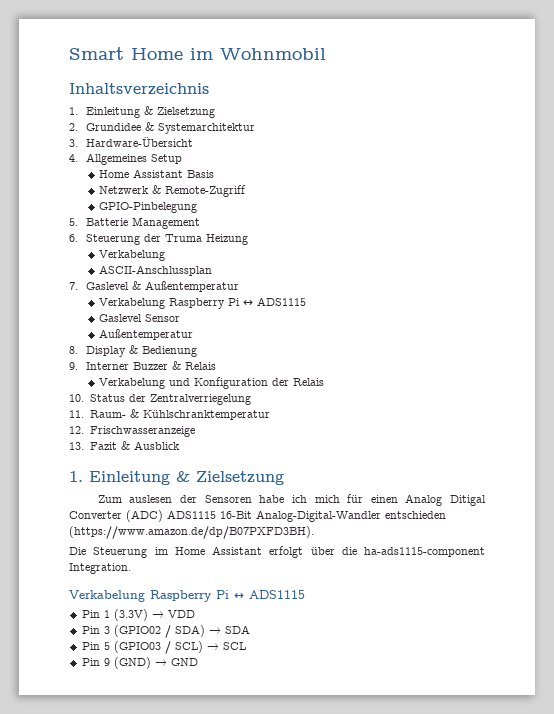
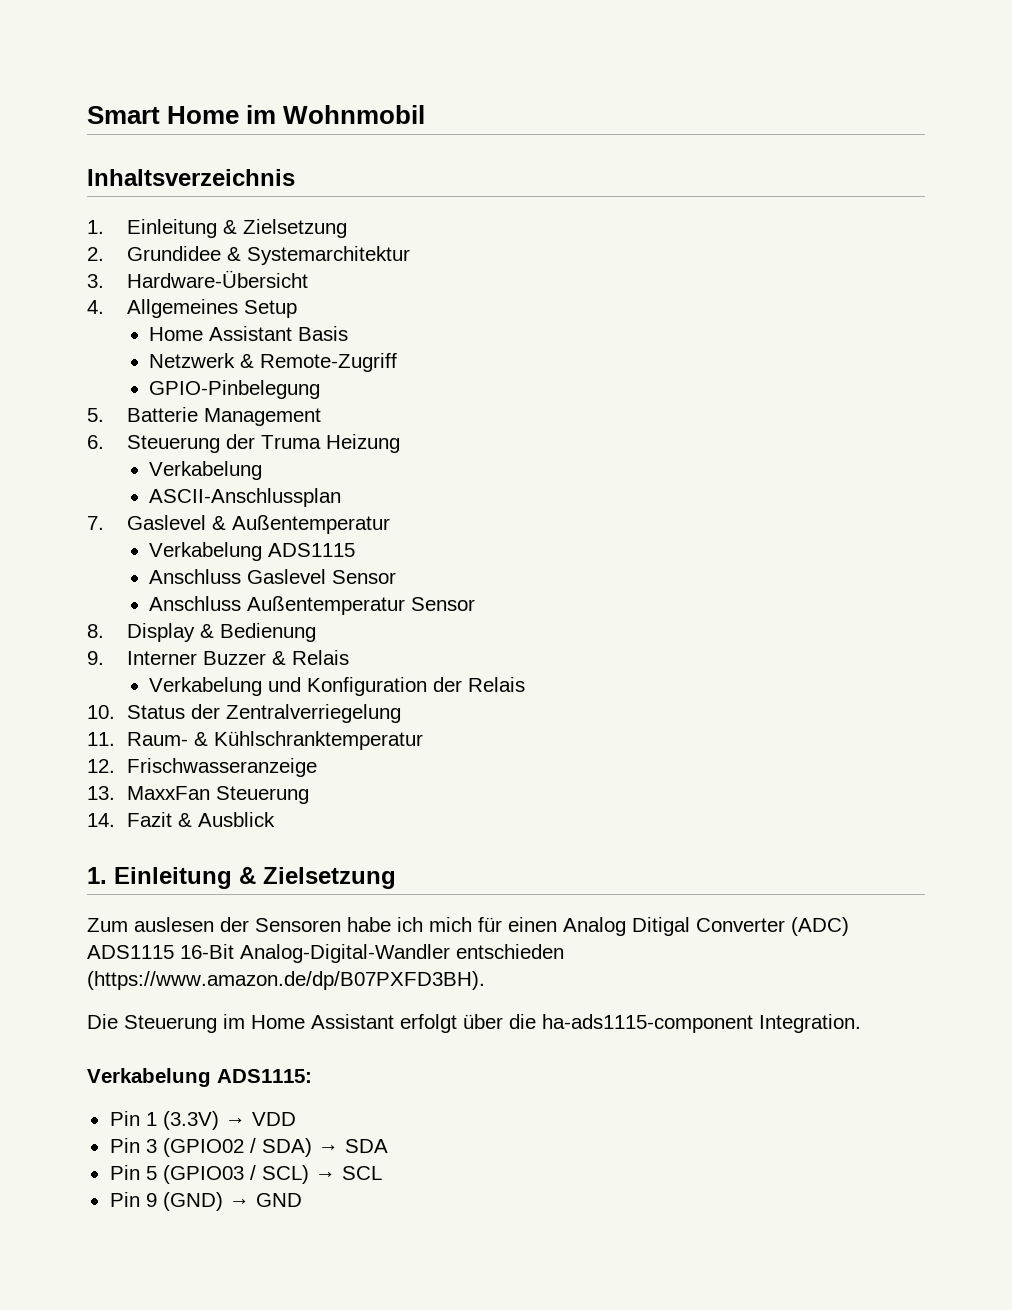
[168,297,306,309] Raspberry Pi ↔ ADS1115 // -> [268,543,356,557] [149,569,242,584] ADS1115 // Anschluss
[98,329,193,340] Außentemperatur -> [149,596,476,615] Anschluss Außentemperatur Sensor
(84, 446) none -> [126,786,309,804] [87,813,115,827] MaxxFan Steuerung // 14.
[150,590,305,602] Raspberry Pi ↔ ADS1115 -> [217,1069,312,1083] ADS1115:

